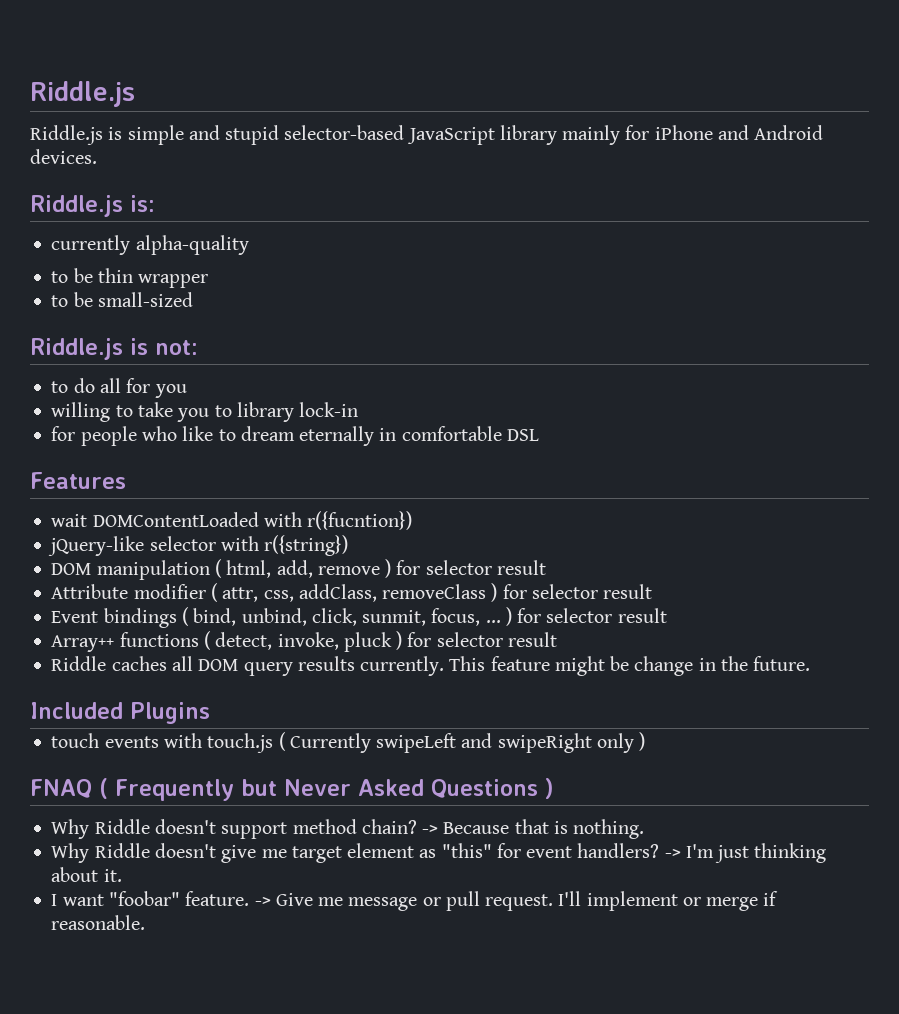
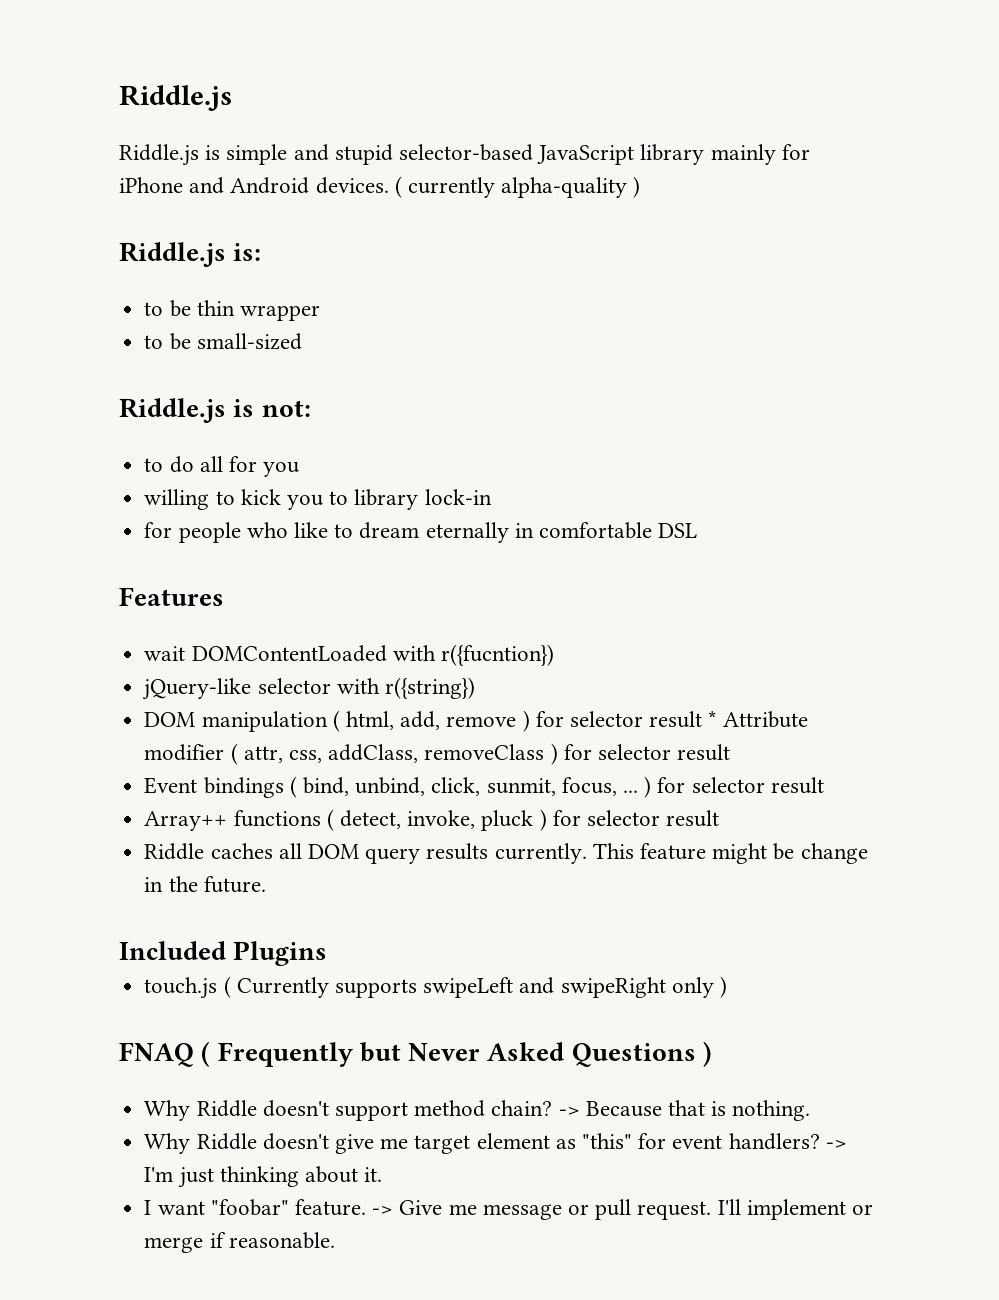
(97, 156) none -> [394,176,641,198] ( currently alpha-quality )
[51,235,249,255] // currently alpha-quality -> (262, 252) none
[137,402,173,417] take -> [240,489,281,505] kick
(546, 567) // -> [708,710,717,727] *
[51,733,202,748] touch events with -> (328, 953) none
(371, 743) none -> [334,979,417,998] supports

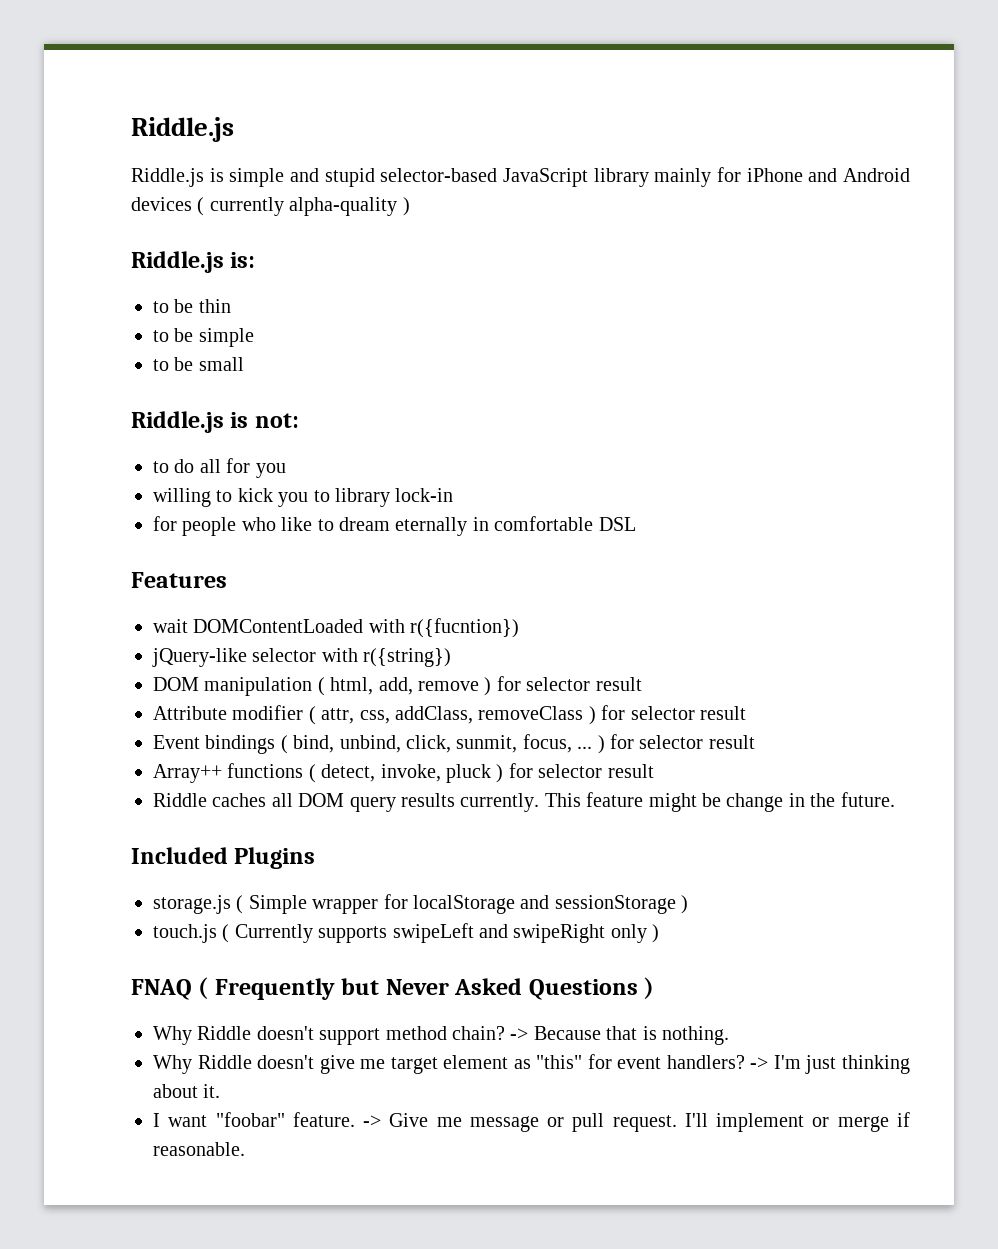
[315,177,389,194] devices. -> [131,197,192,211] devices
[239,305,320,321] [144,333,302,350] wrapper // to be small-sized -> [153,328,254,347] [153,357,244,371] // to be simple // to be small
[708,710,717,727] * -> (642, 684) //
(328, 953) none -> [153,894,689,914] // storage.js ( Simple wrapper for localStorage and sessionStorage )

